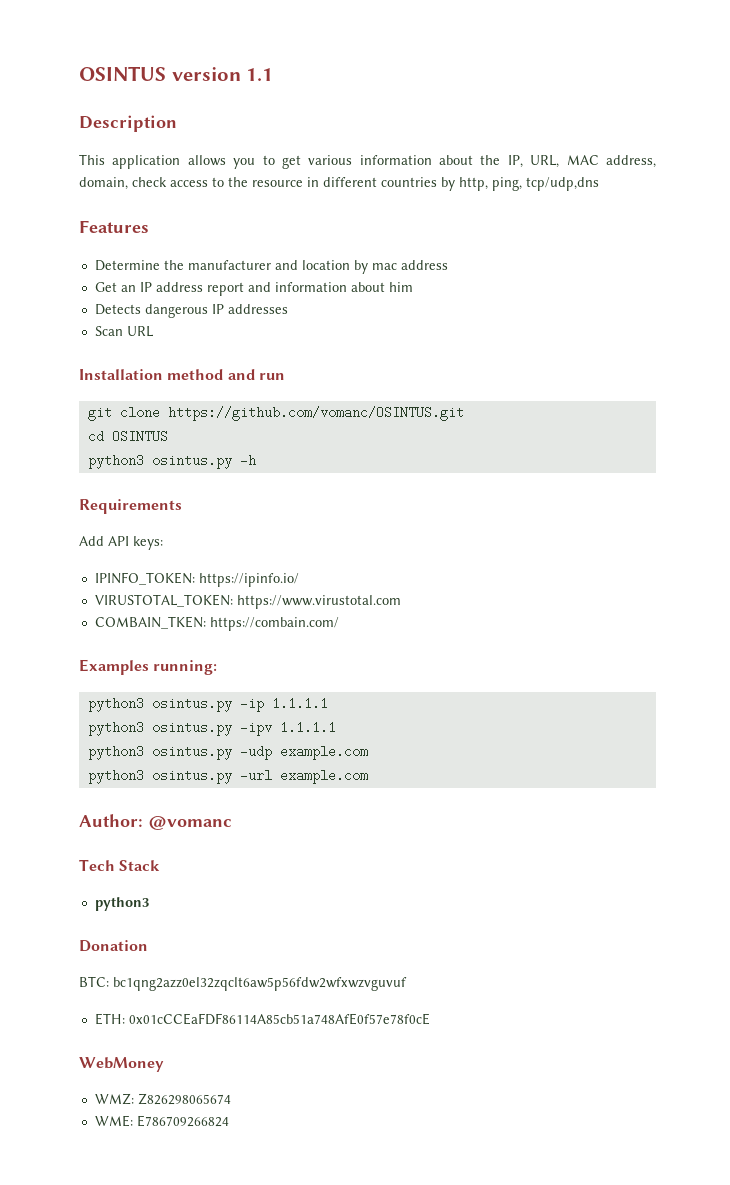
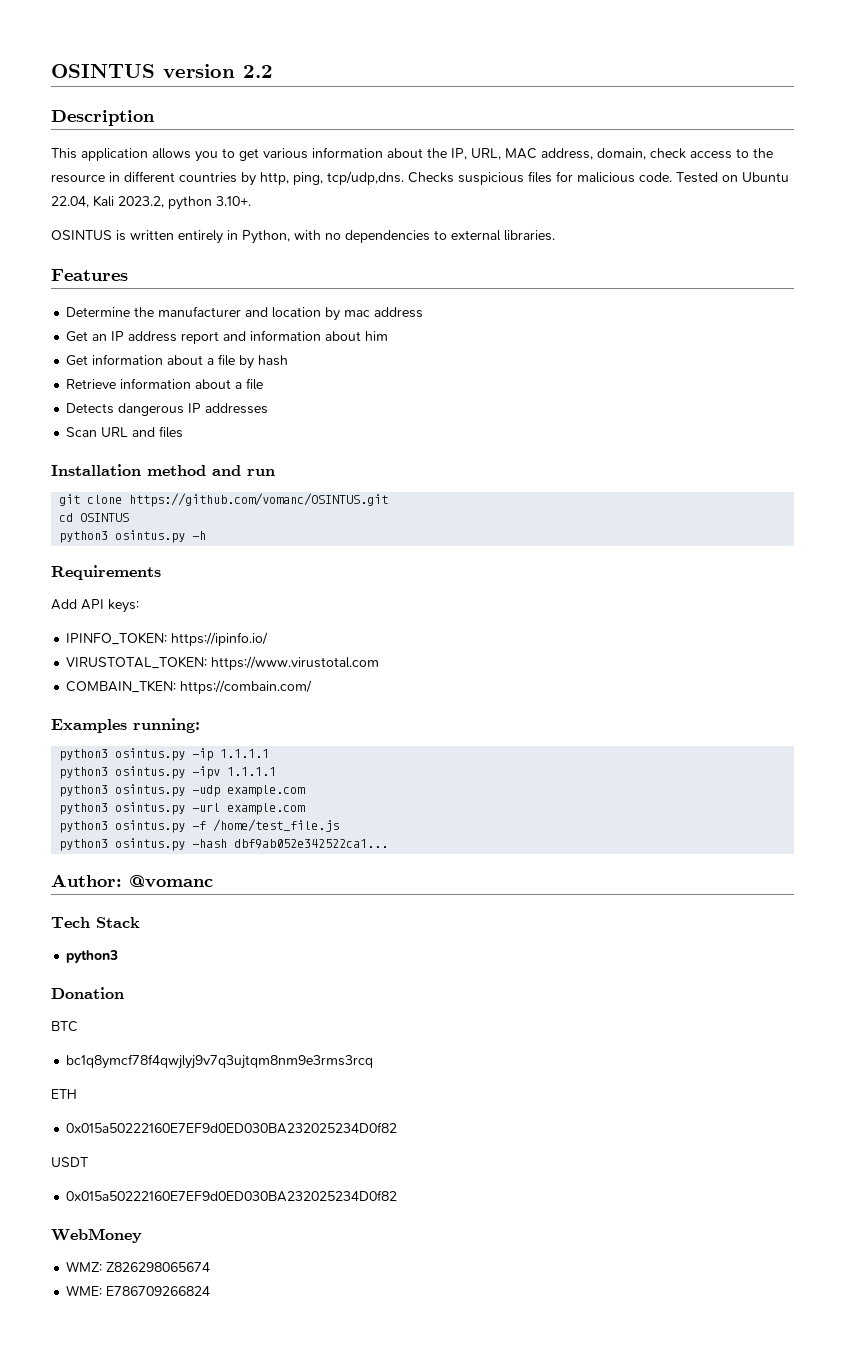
[246,68,274,81] 1.1 -> [243,65,273,78] 2.2
[526,177,599,191] tcp/udp,dns -> [327,171,789,185] [51,195,251,210] [51,230,555,244] tcp/udp,dns. Checks suspicious files for malicious code. Tested on Ubuntu 22.04, Kali 2023.2, python 3.10+. // OSINTUS is written entirely in Python, with no dependencies to external libraries.
(413, 287) none -> [66,354,289,369] [66,378,264,390] // Get information about a file by hash // Retrieve information about a file
(153, 331) none -> [132,426,184,438] and files
(368, 776) none -> [59,819,340,833] [59,838,389,851] // python3 osintus.py -f /home/test_file.js // python3 osintus.py -hash dbf9ab052e342522ca1...
[79,976,407,991] [94,1013,430,1025] BTC: bc1qng2azz0el32zqclt6aw5p56fdw2wfxwzvguvuf // ETH: 0x01cCCEaFDF86114A85cb51a748AfE0f57e78f0cE -> [51,1021,78,1032] [66,1054,374,1069] [51,1089,77,1099] [66,1122,398,1134] [51,1157,88,1167] [66,1190,398,1202] BTC // bc1q8ymcf78f4qwjlyj9v7q3ujtqm8nm9e3rms3rcq // ETH // 0x015a50222160E7EF9d0ED030BA232025234D0f82 // USDT // 0x015a50222160E7EF9d0ED030BA232025234D0f82

